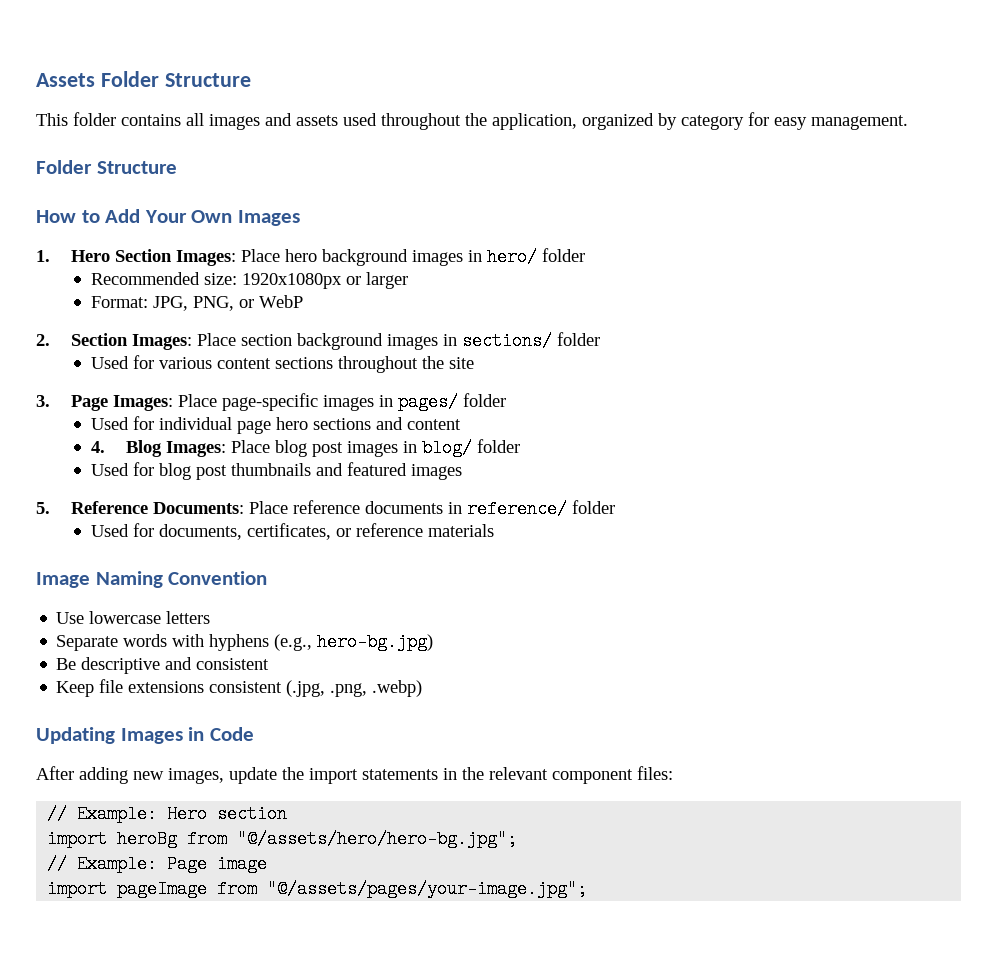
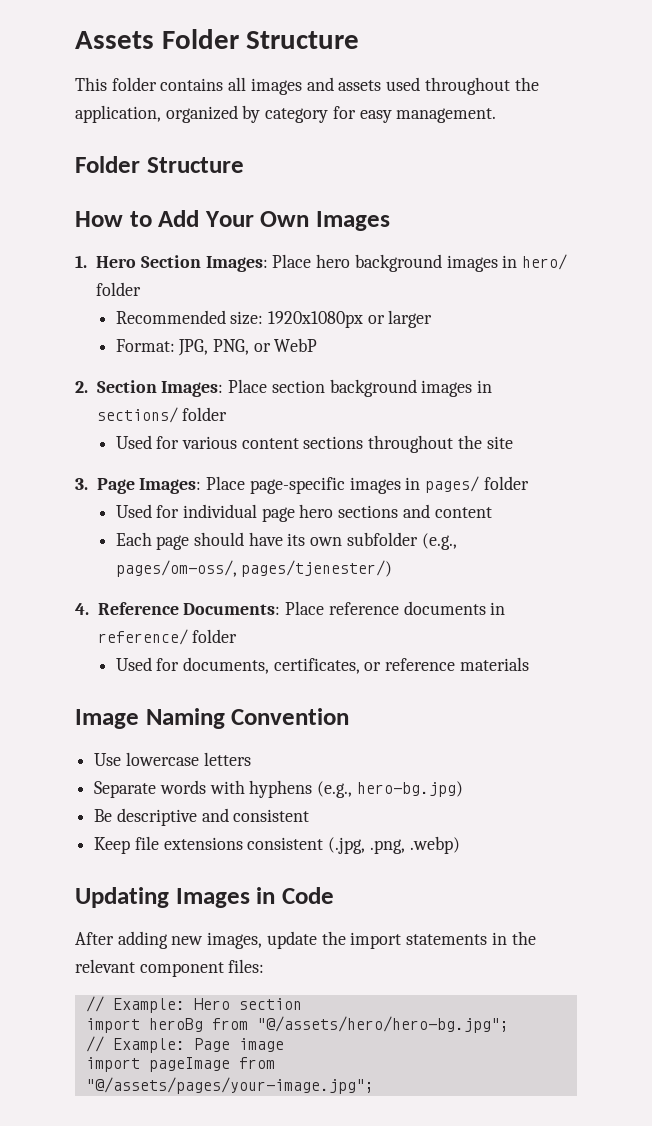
[90,439,520,457] [90,462,462,480] [36,502,50,514] 4. Blog Images: Place blog post images in blog/ folder // Used for blog post thumbnails and featured images // 5. -> [115,532,457,550] [115,560,393,577] [75,603,89,615] Each page should have its own subfolder (e.g., pages/om-oss/, pages/tjenester/) // 4.

